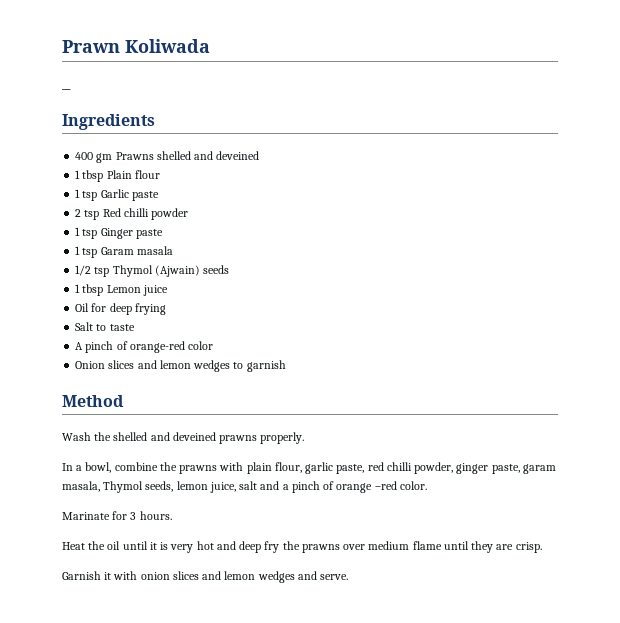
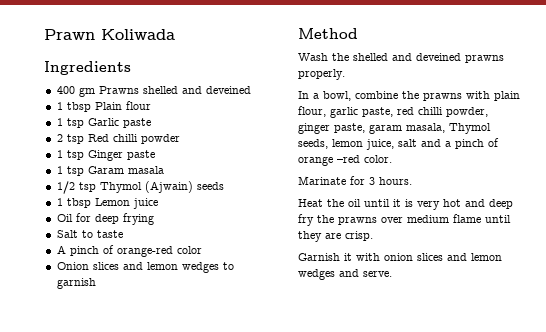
[62,88,71,90] // __ -> (175, 34) none

